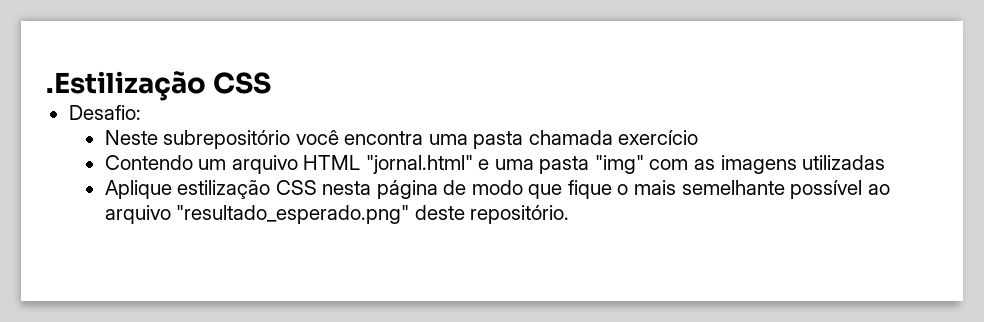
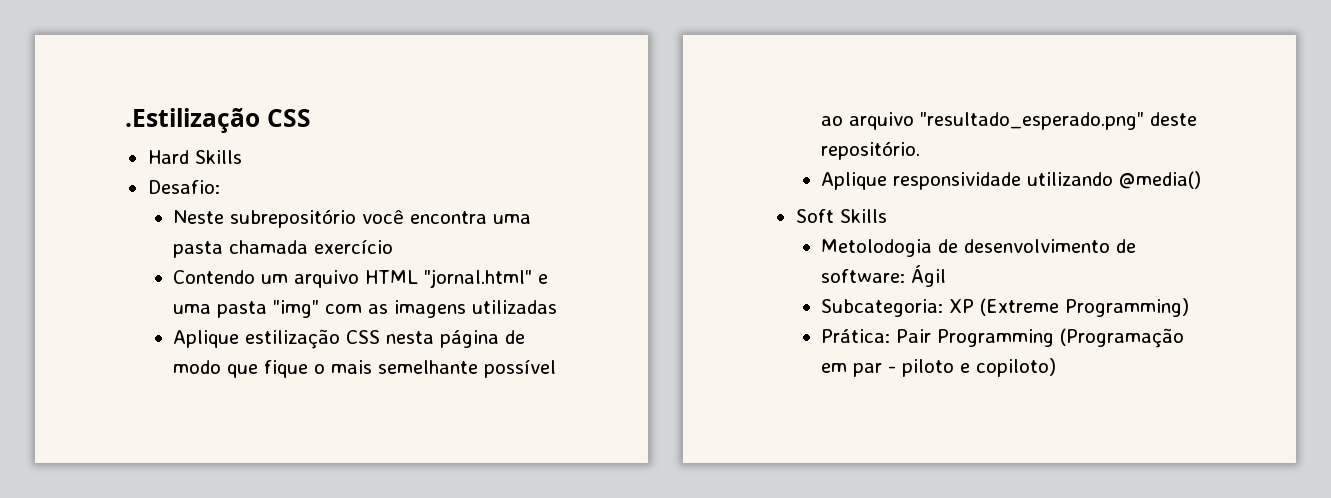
(272, 83) none -> [147,150,242,164] // Hard Skills
(570, 214) none -> [821,171,1202,190] [795,209,887,223] [821,239,1137,257] [821,265,947,287] [821,298,1190,317] [821,328,1185,348] [821,358,1057,377] // Aplique responsividade utilizando @media() // Soft Skills // Metolodogia de desenvolvimento de software: Ágil // Subcategoria: XP (Extreme Programming) // Prática: Pair Programming (Programação em par - piloto e copiloto)

